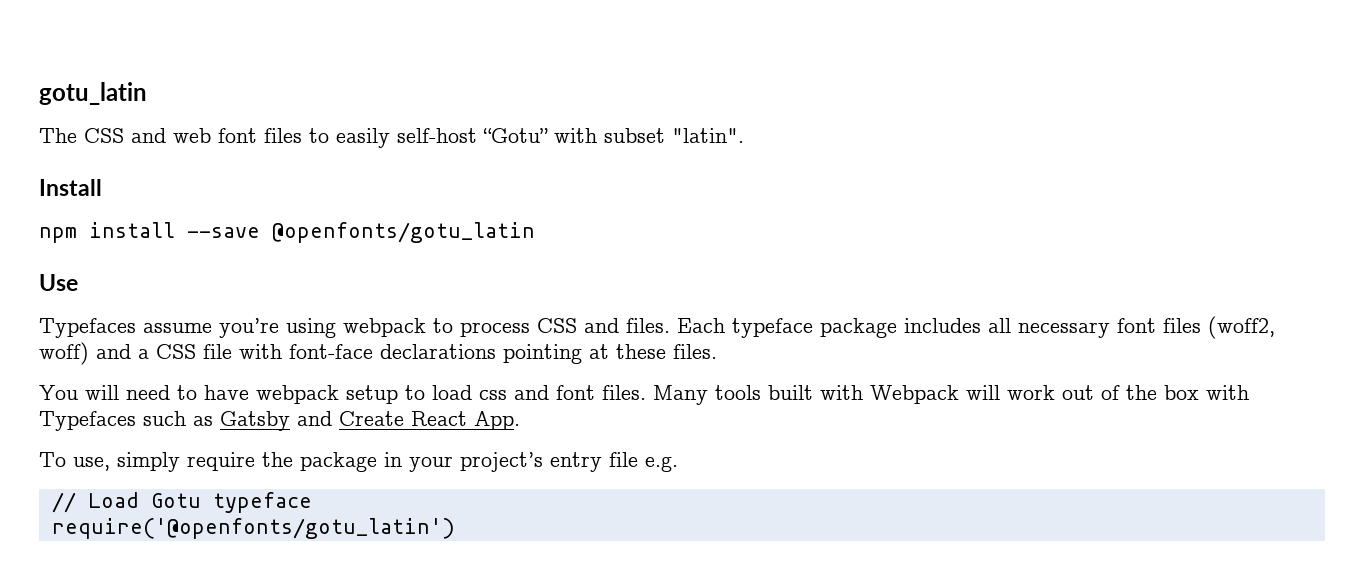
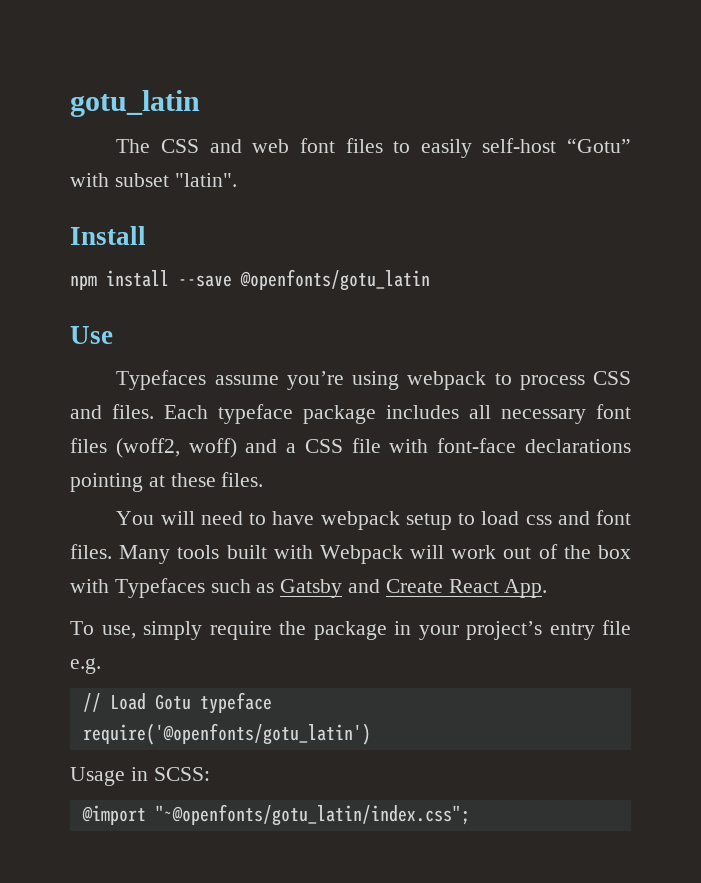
(455, 528) none -> [70,767,210,786] [81,804,470,826] // Usage in SCSS: // @import "~@openfonts/gotu_latin/index.css";

